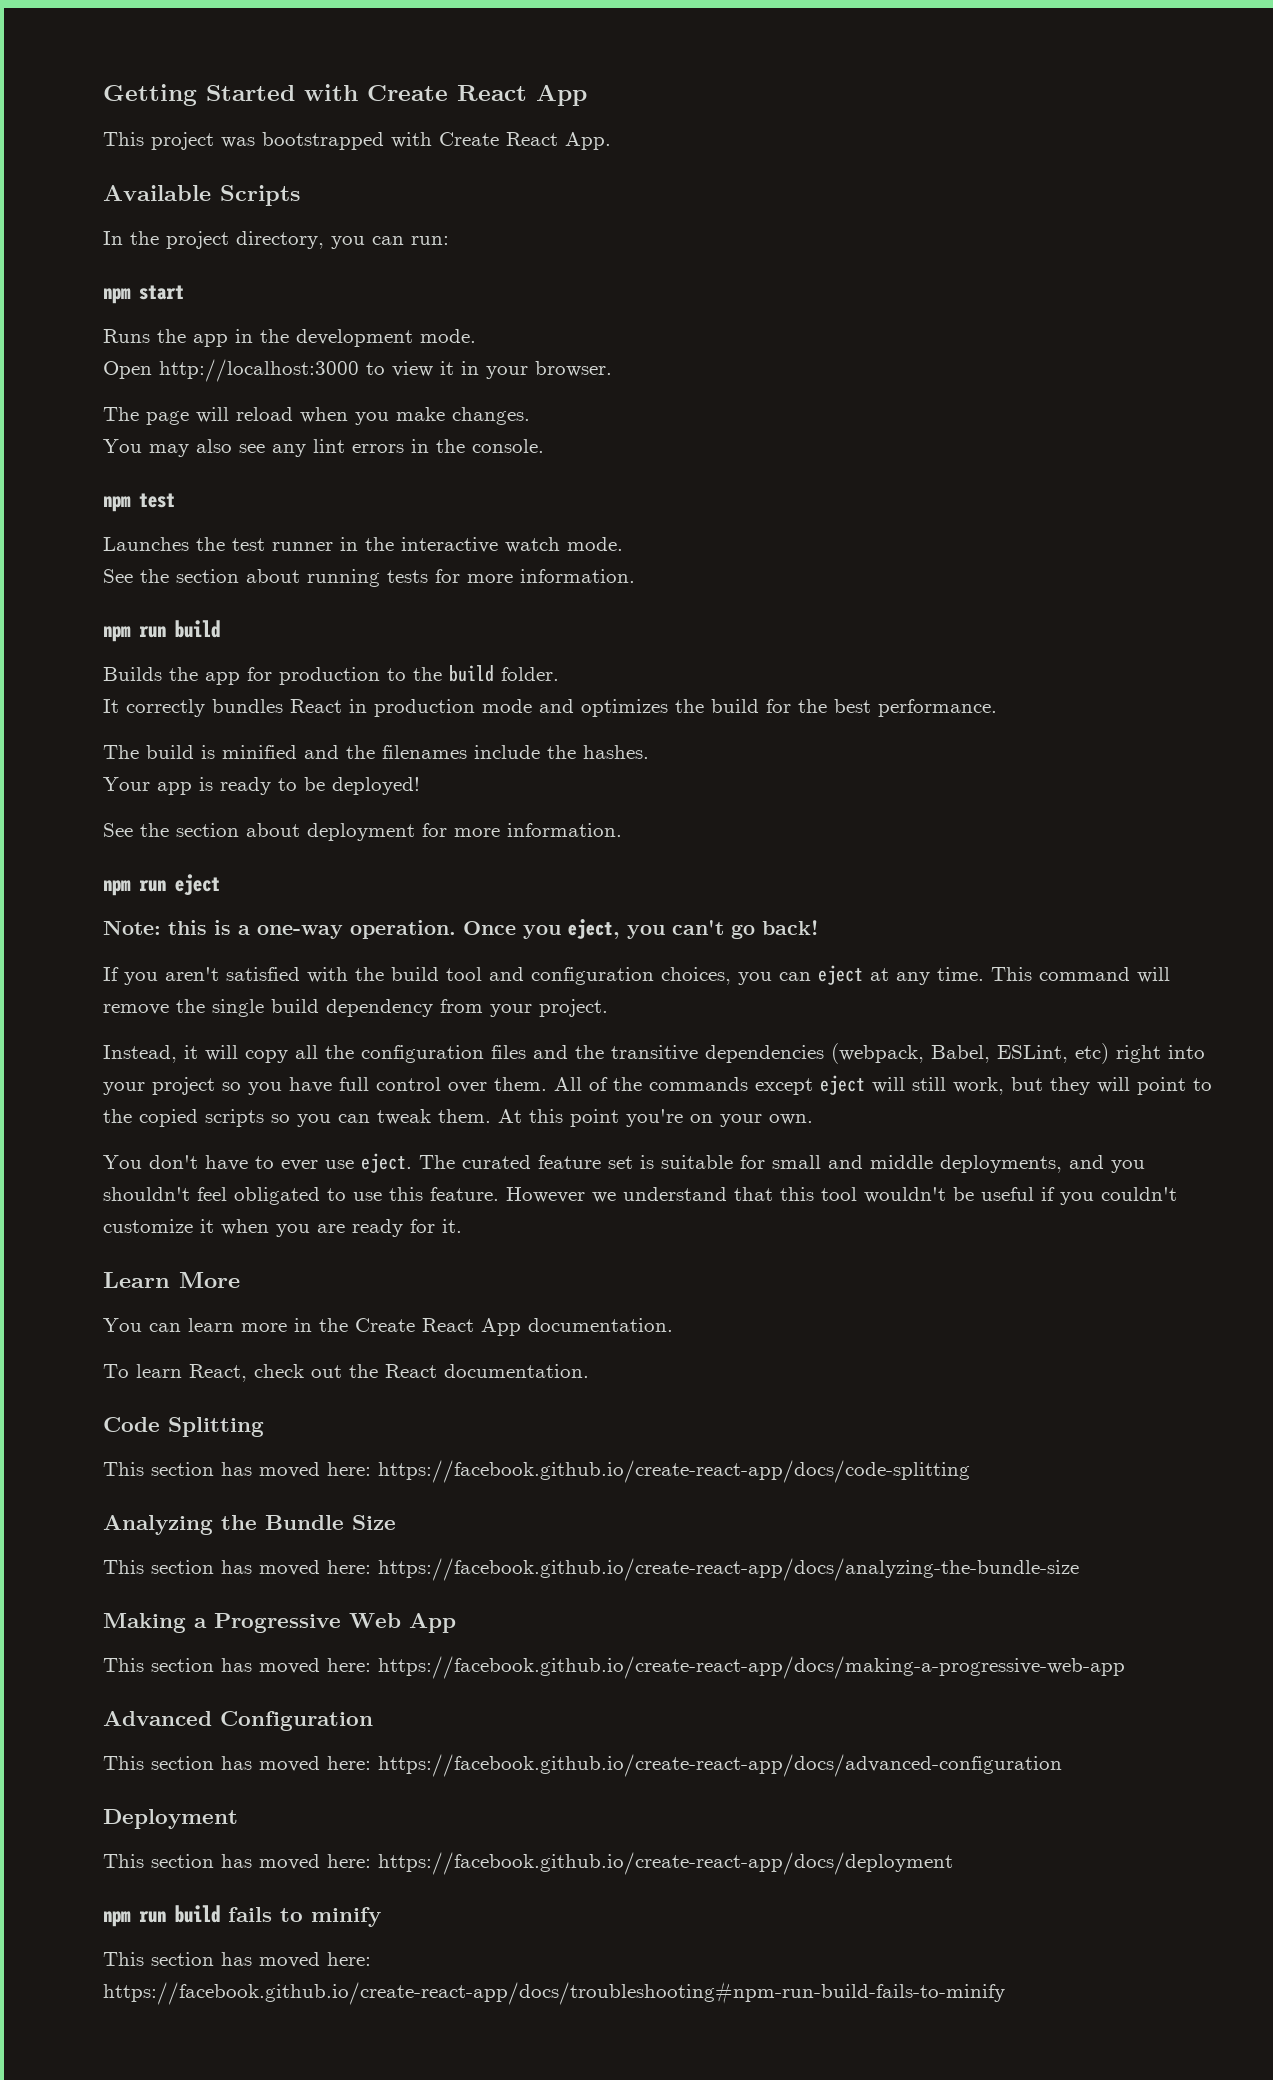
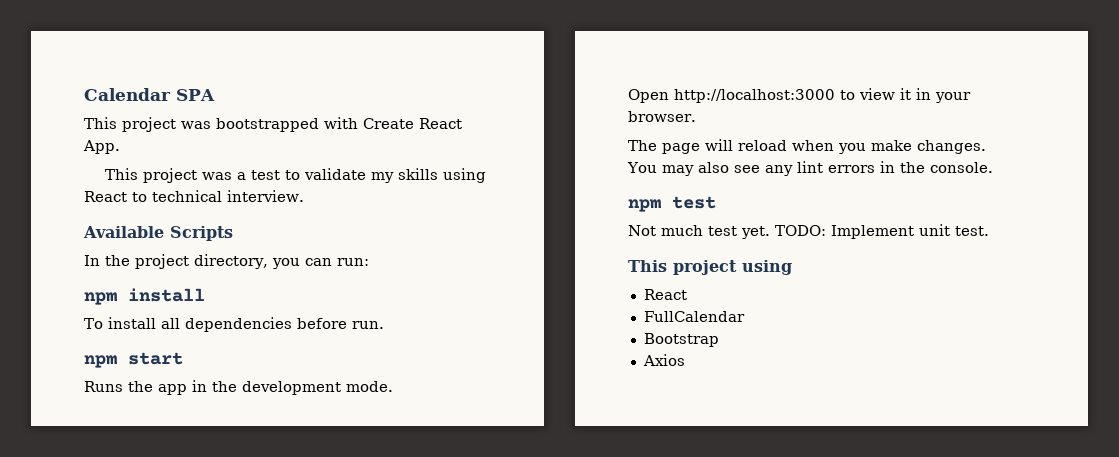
[103,84,587,106] Getting Started with Create React App -> [84,88,215,101] Calendar SPA
(611, 141) none -> [104,168,486,183] [84,190,304,202] // This project was a test to validate my skills using React to technical interview.
(449, 240) none -> [84,288,205,305] [84,317,384,332] // npm install // To install all dependencies before run.
[103,537,623,553] [103,569,635,587] [103,620,220,642] [103,665,559,685] [103,699,997,717] [103,745,649,759] [103,777,420,795] [103,823,622,841] [103,874,220,896] [103,919,818,939] [103,965,1170,985] [103,999,608,1017] [103,1043,1205,1064] [103,1075,1212,1095] [103,1109,813,1127] [103,1153,1145,1173] [103,1187,1177,1205] [103,1219,462,1237] [103,1272,240,1288] [103,1318,673,1336] [103,1364,589,1382] [103,1417,264,1437] [103,1460,970,1483] [103,1515,396,1535] [103,1558,1079,1581] [103,1613,456,1633] [103,1656,1125,1679] [103,1711,373,1731] [103,1754,1062,1777] [103,1809,238,1829] [103,1852,953,1875] [103,1905,381,1927] [103,1952,371,1968] [103,1981,1005,2005] Launches the test runner in the interactive watch mode. // See the section about running tests for more information. // npm run build // Builds the app for production to the build folder. // It correctly bundles React in production mode and optimizes the build for the best performance. // The build is minified and the filenames include the hashes. // Your app is ready to be deployed! // See the section about deployment for more information. // npm run eject // Note: this is a one-way operation. Once you eject, you can't go back! // If you aren't satisfied with the build tool and configuration choices, you can eject at any time. This command will remove the single build dependency from your project. // Instead, it will copy all the configuration files and the transitive dependencies (webpack, Babel, ESLint, etc) right into your project so you have full control over them. All of the commands except eject will still work, but they will point to the copied scripts so you can tweak them. At this point you're on your own. // You don't have to ever use eject. The curated feature set is suitable for small and middle deployments, and you shouldn't feel obligated to use this feature. However we understand that this tool wouldn't be useful if you couldn't customize it when you are ready for it. // Learn More // You can learn more in the Create React App documentation. // To learn React, check out the React documentation. // Code Splitting // This section has moved here: https://facebook.github.io/create-react-app/docs/code-splitting // Analyzing the Bundle Size // This section has moved here: https://facebook.github.io/create-react-app/docs/analyzing-the-bundle-size // Making a Progressive Web App // This section has moved here: https://facebook.github.io/create-react-app/docs/making-a-progressive-web-app // Advanced Configuration // This section has moved here: https://facebook.github.io/create-react-app/docs/advanced-configuration // Deployment // This section has moved here: https://facebook.github.io/create-react-app/docs/deployment // npm run build fails to minify // This section has moved here: https://facebook.github.io/create-react-app/docs/troubleshooting#npm-run-build-fails-to-minify -> [628,224,989,239] [628,260,792,275] [643,289,687,300] [643,311,745,322] [643,333,719,347] [642,354,685,366] Not much test yet. TODO: Implement unit test. // This project using // React // FullCalendar // Bootstrap // Axios

